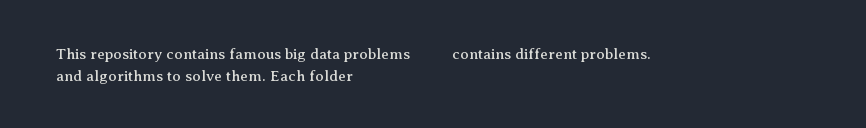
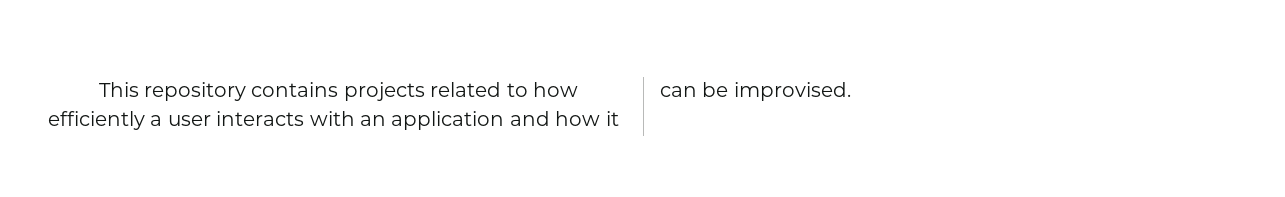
[229,48,411,62] [56,70,354,84] [452,48,652,62] famous big data problems and algorithms to solve them. Each folder contains different problems. -> [343,82,578,101] [48,111,619,130] [660,82,851,101] projects related to how efficiently a user interacts with an application and how it can be improvised.

